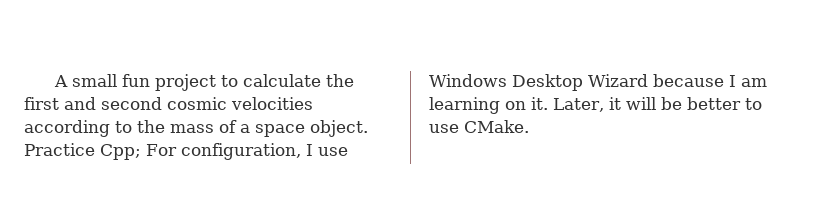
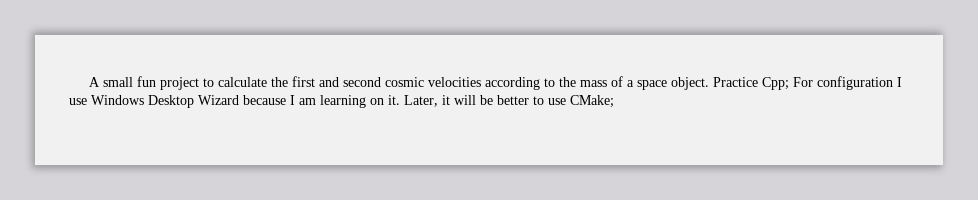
[180,143,301,160] configuration, -> [817,76,894,90] configuration
[464,120,529,133] CMake. -> [570,95,614,108] CMake;

